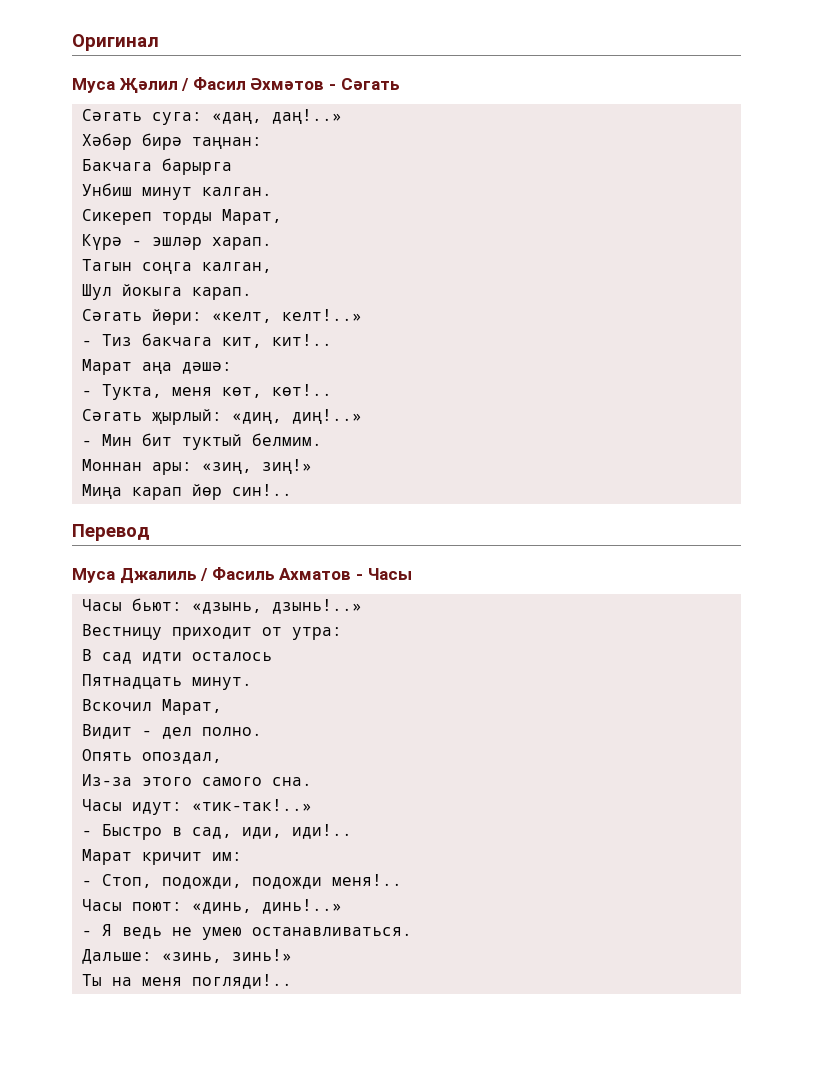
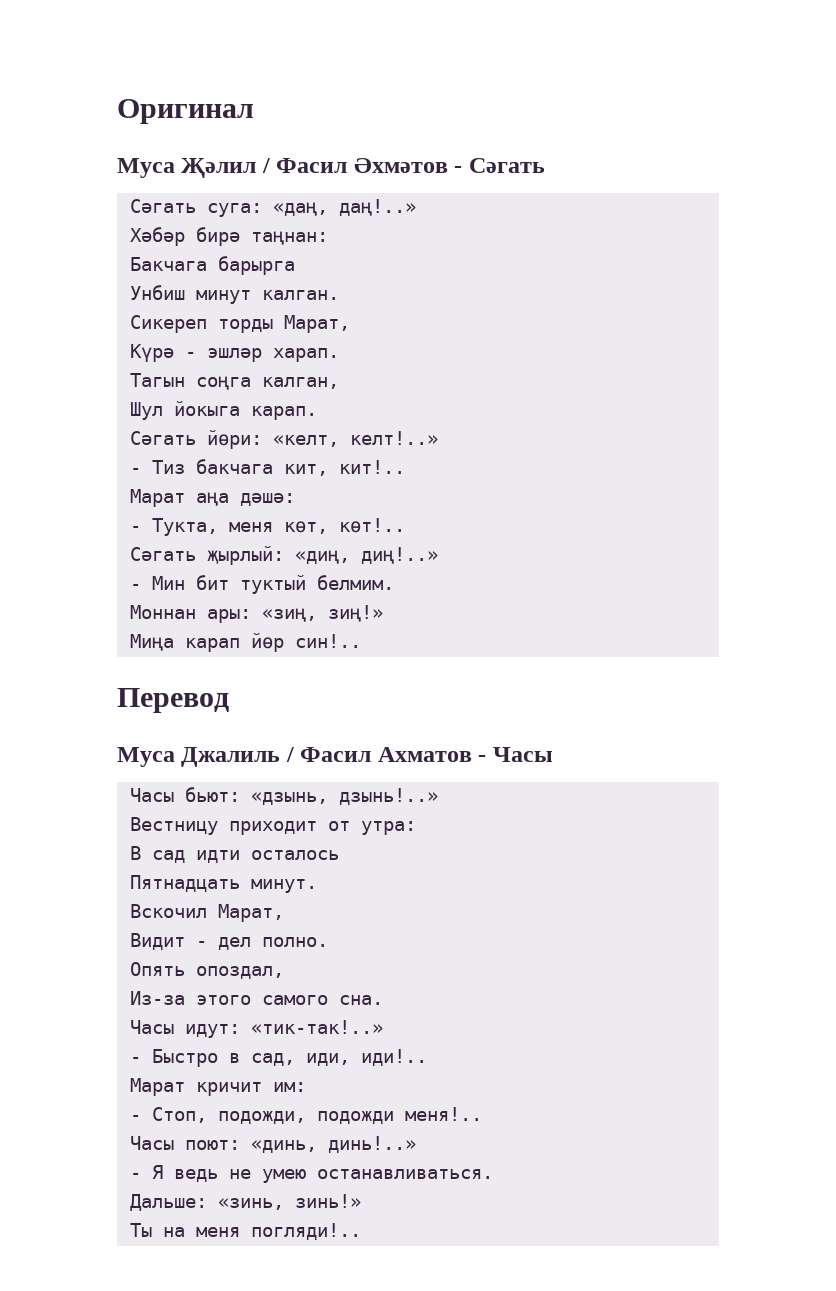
[211,567,275,580] Фасиль -> [300,747,372,762] Фасил

